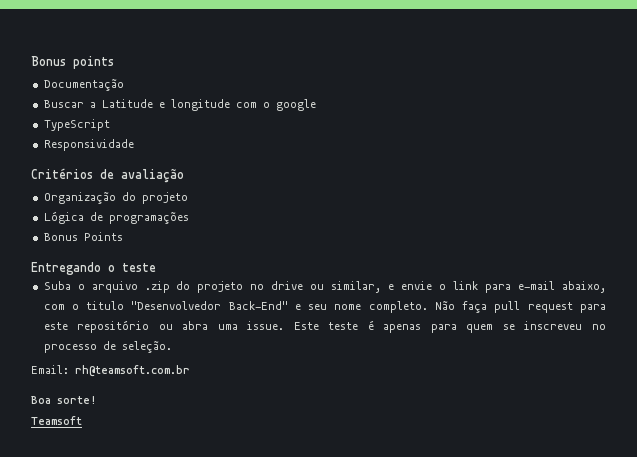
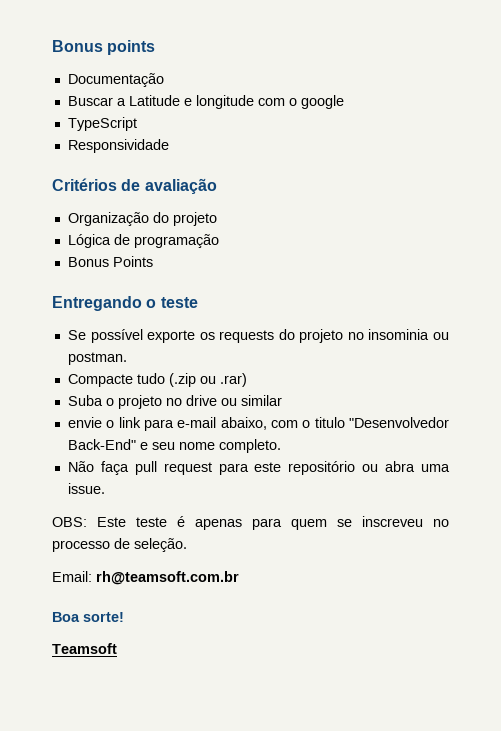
[108,212,189,224] programações -> [133,234,219,248] programação
(156, 267) none -> [67,329,450,343] [67,352,127,365] [67,373,247,387] // Se possível exporte os requests do projeto no insominia ou postman. // Compacte tudo (.zip ou .rar)
[91,281,191,293] arquivo .zip do -> (114, 402) none
[331,281,395,293] similar, e -> [240,395,282,406] similar //
(428, 307) none -> (281, 446) //
(285, 325) none -> [52,517,87,527] // OBS:

